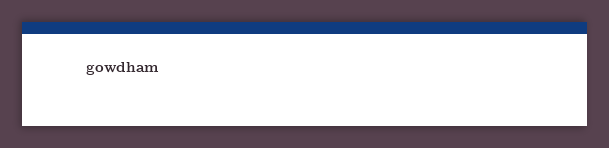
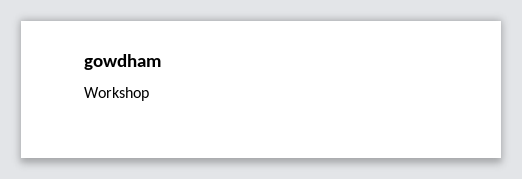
(159, 68) none -> [84,87,149,101] // Workshop

